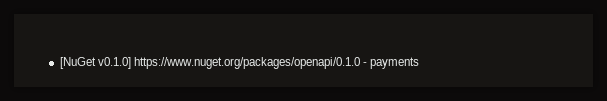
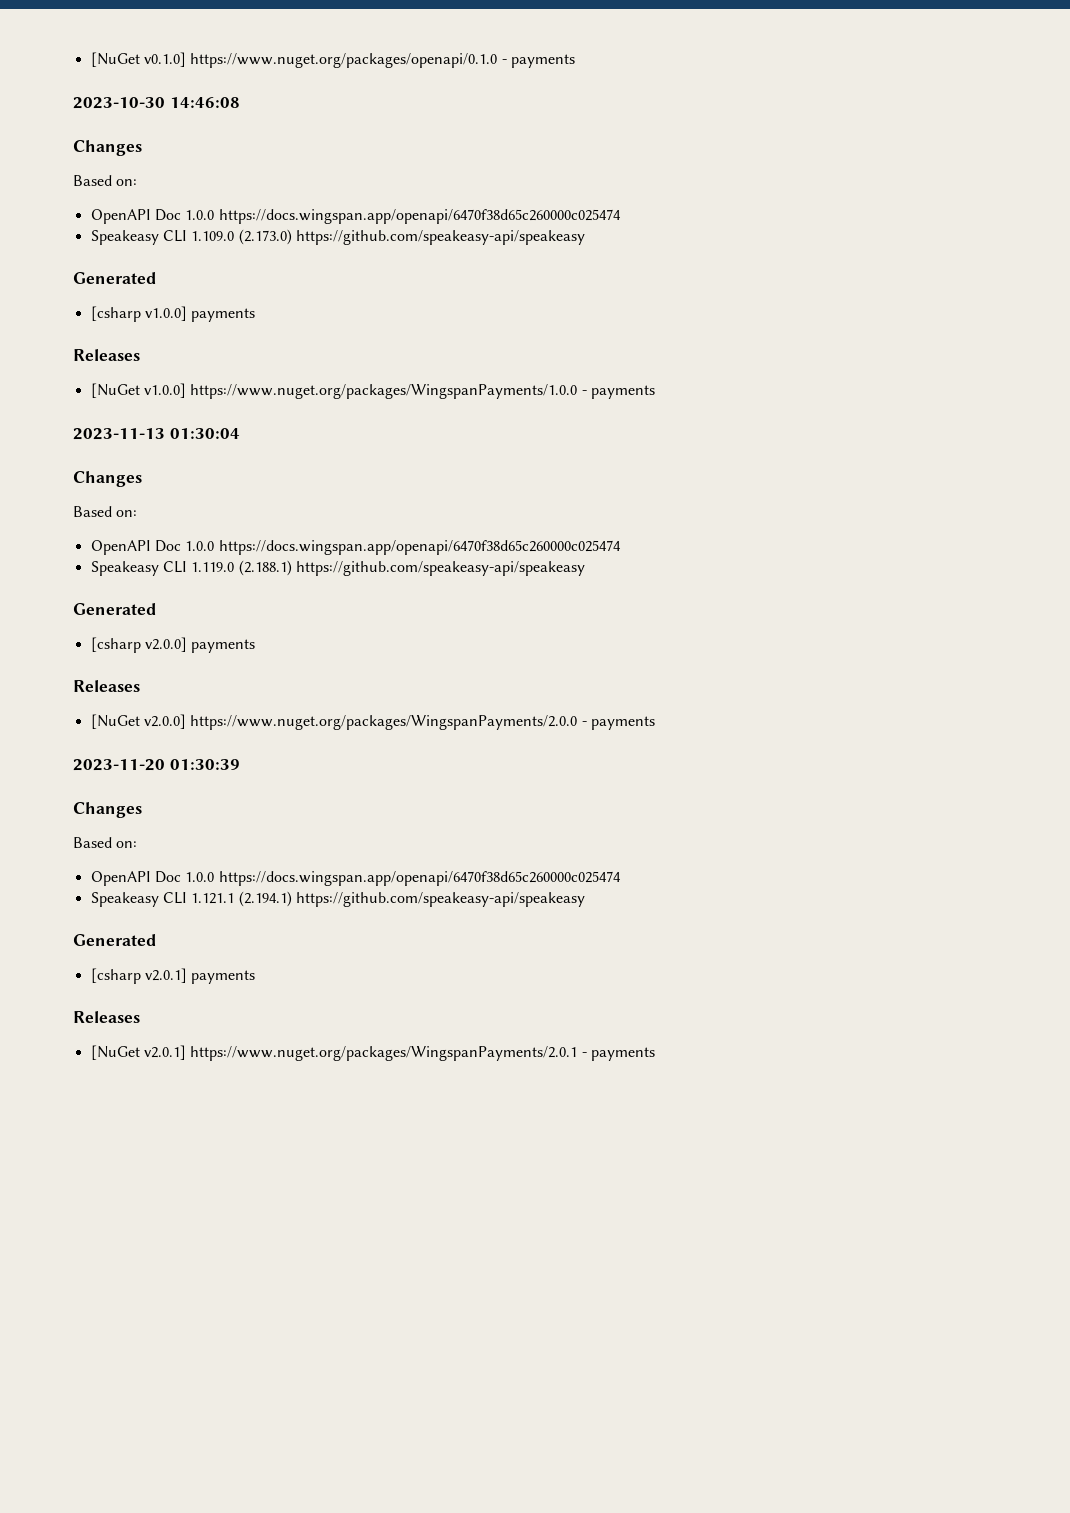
(420, 63) none -> [73,97,240,109] [73,140,142,156] [73,175,138,186] [90,209,621,224] [90,229,585,245] [73,272,156,284] [90,306,256,322] [73,349,140,361] [90,383,655,399] [73,428,240,440] [73,471,142,487] [73,506,138,517] [90,540,621,555] [90,560,585,576] [73,603,156,615] [90,637,256,653] [73,680,140,692] [90,714,655,730] [73,759,240,771] [73,802,142,818] [73,837,138,848] [90,871,621,886] [90,891,585,907] [73,934,156,946] [90,968,256,984] [73,1011,140,1023] [90,1045,655,1061] // 2023-10-30 14:46:08 // Changes // Based on: // OpenAPI Doc 1.0.0 https://docs.wingspan.app/openapi/6470f38d65c260000c025474 // Speakeasy CLI 1.109.0 (2.173.0) https://github.com/speakeasy-api/speakeasy // Generated // [csharp v1.0.0] payments // Releases // [NuGet v1.0.0] https://www.nuget.org/packages/WingspanPayments/1.0.0 - payments // 2023-11-13 01:30:04 // Changes // Based on: // OpenAPI Doc 1.0.0 https://docs.wingspan.app/openapi/6470f38d65c260000c025474 // Speakeasy CLI 1.119.0 (2.188.1) https://github.com/speakeasy-api/speakeasy // Generated // [csharp v2.0.0] payments // Releases // [NuGet v2.0.0] https://www.nuget.org/packages/WingspanPayments/2.0.0 - payments // 2023-11-20 01:30:39 // Changes // Based on: // OpenAPI Doc 1.0.0 https://docs.wingspan.app/openapi/6470f38d65c260000c025474 // Speakeasy CLI 1.121.1 (2.194.1) https://github.com/speakeasy-api/speakeasy // Generated // [csharp v2.0.1] payments // Releases // [NuGet v2.0.1] https://www.nuget.org/packages/WingspanPayments/2.0.1 - payments

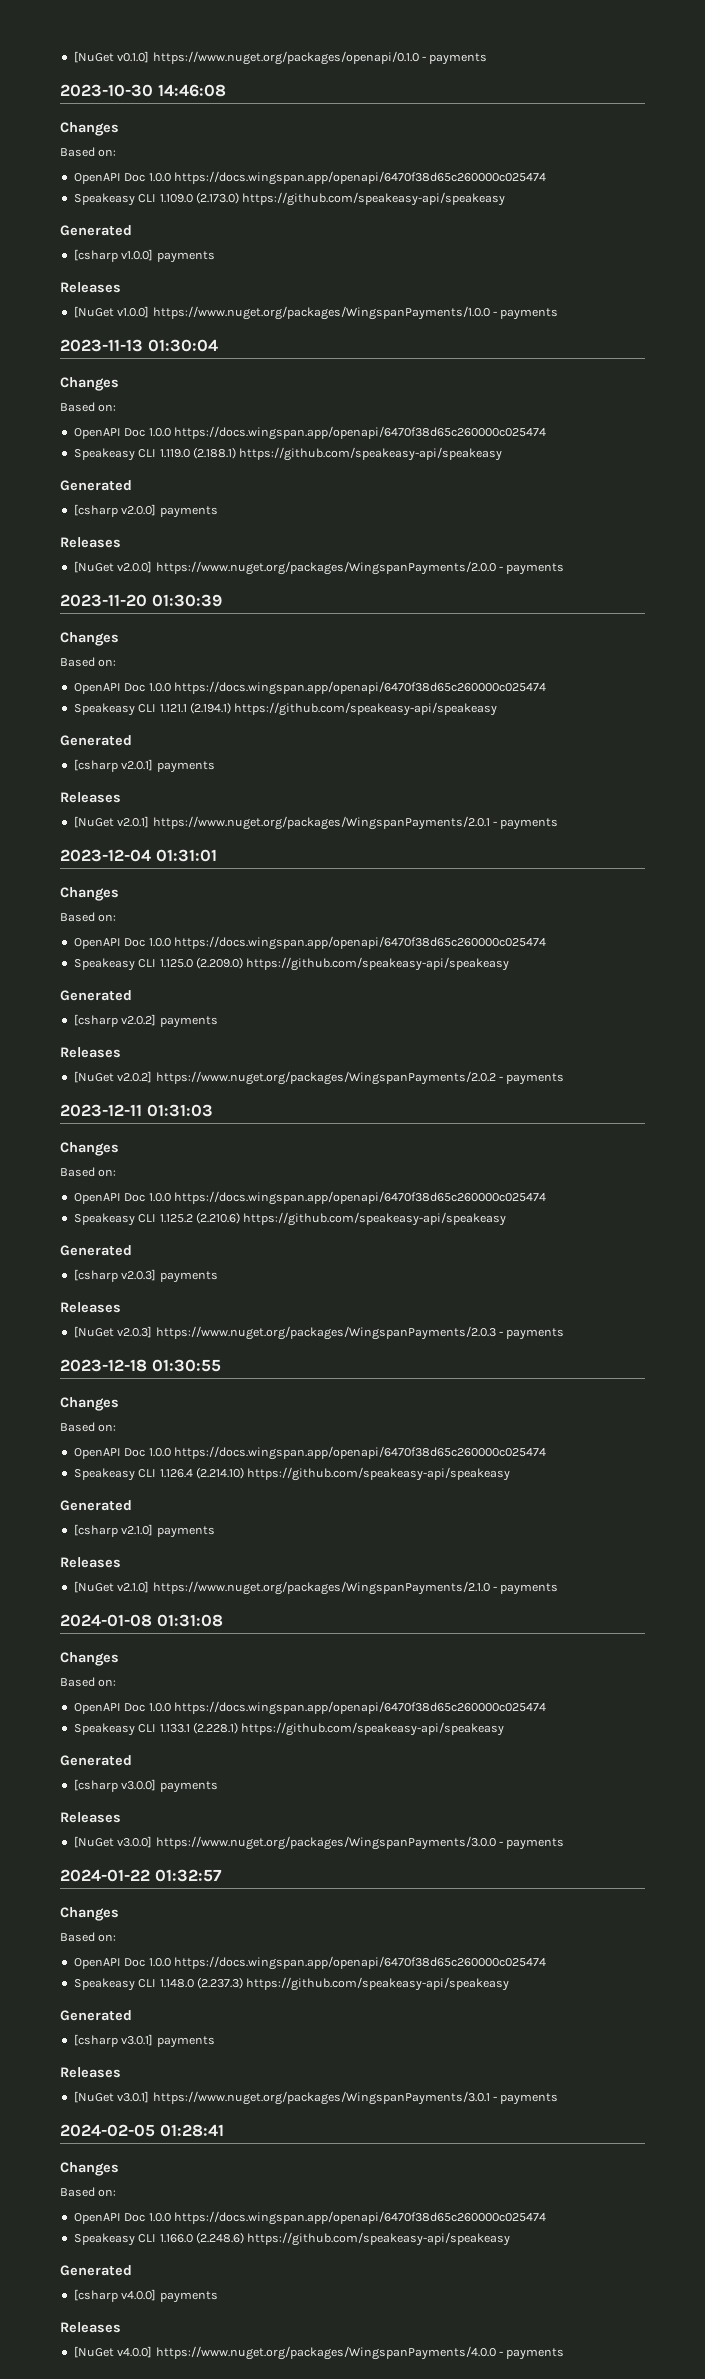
(655, 1054) none -> [60,849,217,862] [60,887,119,901] [60,912,117,922] [73,936,546,950] [73,957,510,971] [60,990,132,1001] [73,1014,218,1028] [60,1047,121,1058] [73,1071,565,1085] [60,1104,213,1117] [60,1142,119,1156] [60,1167,117,1177] [73,1191,546,1205] [73,1212,507,1226] [60,1245,132,1256] [73,1269,218,1283] [60,1302,121,1313] [73,1326,565,1340] [60,1359,221,1372] [60,1397,119,1411] [60,1422,117,1432] [73,1446,546,1460] [73,1467,511,1481] [60,1500,132,1511] [73,1524,215,1538] [60,1557,121,1568] [73,1581,559,1595] [60,1614,223,1627] [60,1652,119,1666] [60,1677,117,1687] [73,1701,546,1715] [73,1722,505,1736] [60,1755,132,1766] [73,1779,218,1793] [60,1812,121,1823] [73,1836,565,1850] [60,1869,222,1882] [60,1907,119,1921] [60,1932,117,1942] [73,1956,546,1970] [73,1977,510,1991] [60,2010,132,2021] [73,2034,215,2048] [60,2067,121,2078] [73,2091,559,2105] [60,2124,224,2137] [60,2162,119,2176] [60,2187,117,2197] [73,2211,546,2225] [73,2232,511,2246] [60,2265,132,2276] [73,2289,218,2303] [60,2322,121,2333] [73,2346,565,2360] // 2023-12-04 01:31:01 // Changes // Based on: // OpenAPI Doc 1.0.0 https://docs.wingspan.app/openapi/6470f38d65c260000c025474 // Speakeasy CLI 1.125.0 (2.209.0) https://github.com/speakeasy-api/speakeasy // Generated // [csharp v2.0.2] payments // Releases // [NuGet v2.0.2] https://www.nuget.org/packages/WingspanPayments/2.0.2 - payments // 2023-12-11 01:31:03 // Changes // Based on: // OpenAPI Doc 1.0.0 https://docs.wingspan.app/openapi/6470f38d65c260000c025474 // Speakeasy CLI 1.125.2 (2.210.6) https://github.com/speakeasy-api/speakeasy // Generated // [csharp v2.0.3] payments // Releases // [NuGet v2.0.3] https://www.nuget.org/packages/WingspanPayments/2.0.3 - payments // 2023-12-18 01:30:55 // Changes // Based on: // OpenAPI Doc 1.0.0 https://docs.wingspan.app/openapi/6470f38d65c260000c025474 // Speakeasy CLI 1.126.4 (2.214.10) https://github.com/speakeasy-api/speakeasy // Generated // [csharp v2.1.0] payments // Releases // [NuGet v2.1.0] https://www.nuget.org/packages/WingspanPayments/2.1.0 - payments // 2024-01-08 01:31:08 // Changes // Based on: // OpenAPI Doc 1.0.0 https://docs.wingspan.app/openapi/6470f38d65c260000c025474 // Speakeasy CLI 1.133.1 (2.228.1) https://github.com/speakeasy-api/speakeasy // Generated // [csharp v3.0.0] payments // Releases // [NuGet v3.0.0] https://www.nuget.org/packages/WingspanPayments/3.0.0 - payments // 2024-01-22 01:32:57 // Changes // Based on: // OpenAPI Doc 1.0.0 https://docs.wingspan.app/openapi/6470f38d65c260000c025474 // Speakeasy CLI 1.148.0 (2.237.3) https://github.com/speakeasy-api/speakeasy // Generated // [csharp v3.0.1] payments // Releases // [NuGet v3.0.1] https://www.nuget.org/packages/WingspanPayments/3.0.1 - payments // 2024-02-05 01:28:41 // Changes // Based on: // OpenAPI Doc 1.0.0 https://docs.wingspan.app/openapi/6470f38d65c260000c025474 // Speakeasy CLI 1.166.0 (2.248.6) https://github.com/speakeasy-api/speakeasy // Generated // [csharp v4.0.0] payments // Releases // [NuGet v4.0.0] https://www.nuget.org/packages/WingspanPayments/4.0.0 - payments

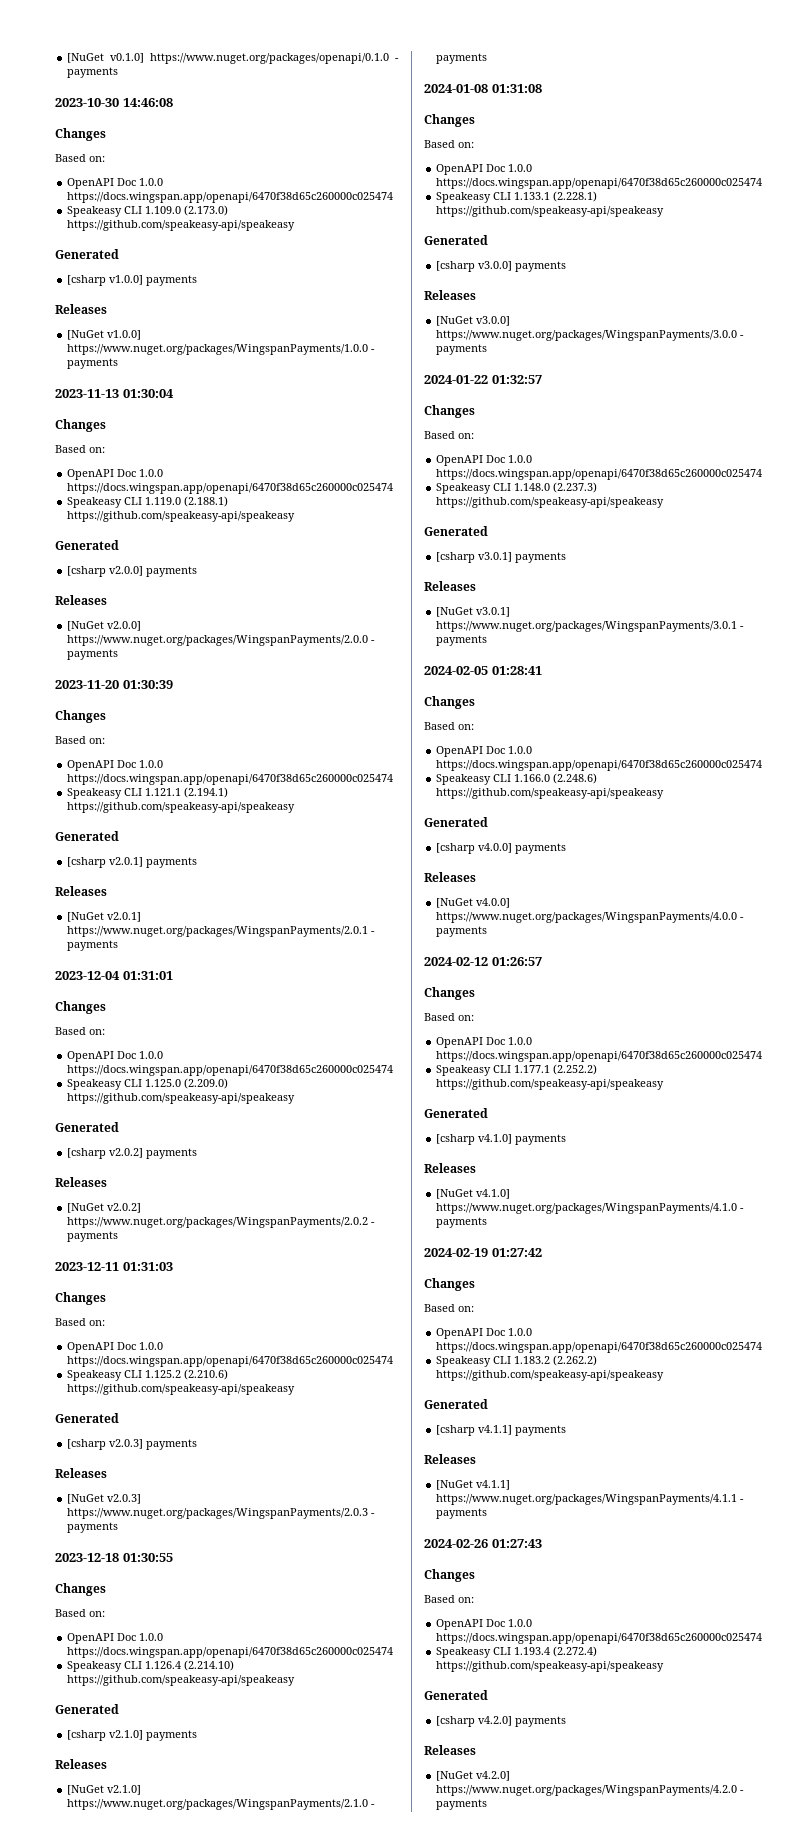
(565, 2354) none -> [424,957,542,966] [424,987,475,1000] [424,1013,474,1021] [436,1037,533,1048] [436,1051,763,1062] [436,1064,598,1076] [436,1079,665,1090] [424,1108,488,1118] [436,1134,567,1145] [424,1163,476,1173] [436,1189,511,1199] [436,1203,745,1214] [436,1217,488,1228] [424,1248,542,1257] [424,1278,475,1291] [424,1304,474,1312] [436,1328,533,1339] [436,1342,763,1353] [436,1355,598,1367] [436,1370,665,1381] [424,1399,488,1409] [436,1425,567,1436] [424,1454,476,1464] [436,1480,511,1490] [436,1494,745,1505] [436,1508,488,1519] [424,1539,542,1548] [424,1569,475,1582] [424,1595,474,1603] [436,1619,533,1630] [436,1633,763,1644] [436,1646,598,1658] [436,1661,665,1672] [424,1690,488,1700] [436,1716,567,1727] [424,1745,476,1755] [436,1771,511,1781] [436,1785,745,1796] [436,1799,488,1810] // 2024-02-12 01:26:57 // Changes // Based on: // OpenAPI Doc 1.0.0 https://docs.wingspan.app/openapi/6470f38d65c260000c025474 // Speakeasy CLI 1.177.1 (2.252.2) https://github.com/speakeasy-api/speakeasy // Generated // [csharp v4.1.0] payments // Releases // [NuGet v4.1.0] https://www.nuget.org/packages/WingspanPayments/4.1.0 - payments // 2024-02-19 01:27:42 // Changes // Based on: // OpenAPI Doc 1.0.0 https://docs.wingspan.app/openapi/6470f38d65c260000c025474 // Speakeasy CLI 1.183.2 (2.262.2) https://github.com/speakeasy-api/speakeasy // Generated // [csharp v4.1.1] payments // Releases // [NuGet v4.1.1] https://www.nuget.org/packages/WingspanPayments/4.1.1 - payments // 2024-02-26 01:27:43 // Changes // Based on: // OpenAPI Doc 1.0.0 https://docs.wingspan.app/openapi/6470f38d65c260000c025474 // Speakeasy CLI 1.193.4 (2.272.4) https://github.com/speakeasy-api/speakeasy // Generated // [csharp v4.2.0] payments // Releases // [NuGet v4.2.0] https://www.nuget.org/packages/WingspanPayments/4.2.0 - payments

